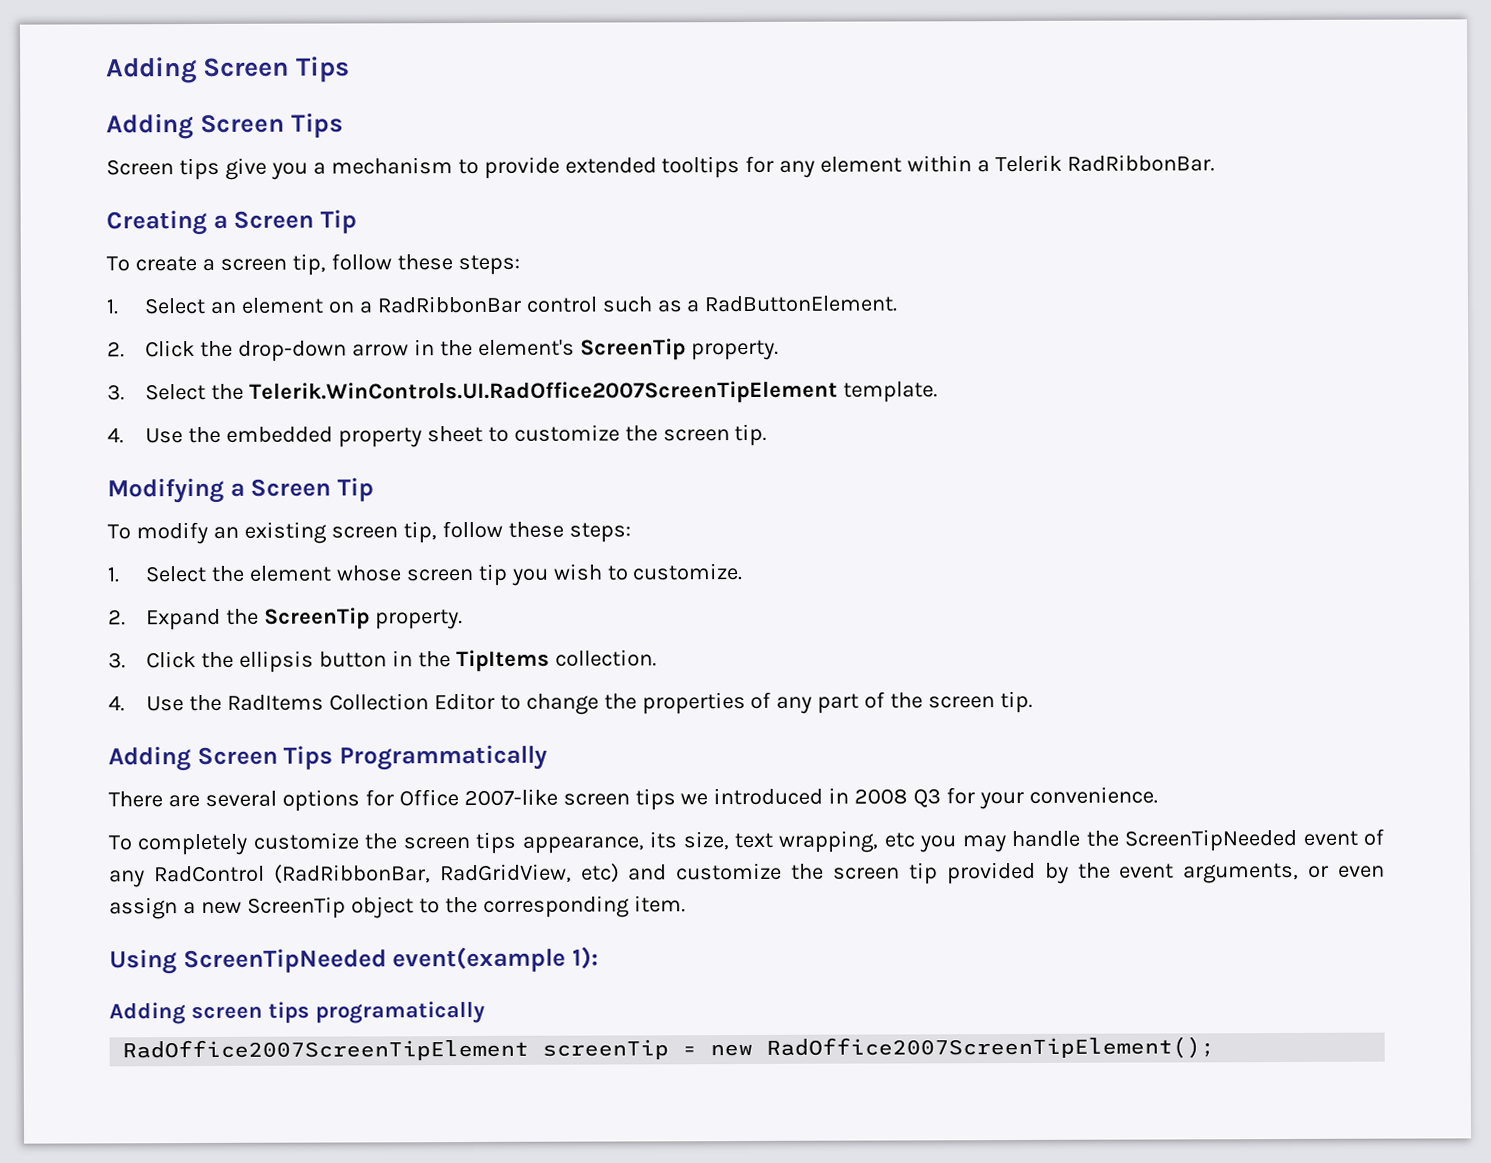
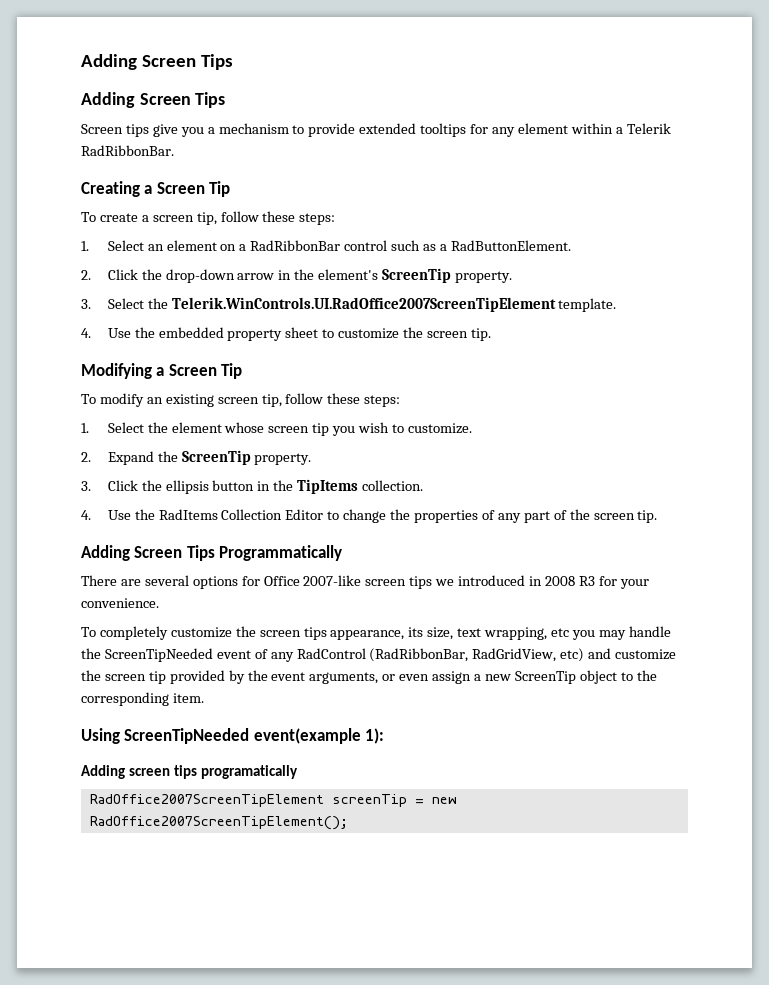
[913,788,942,808] Q3 -> [578,576,595,586] R3

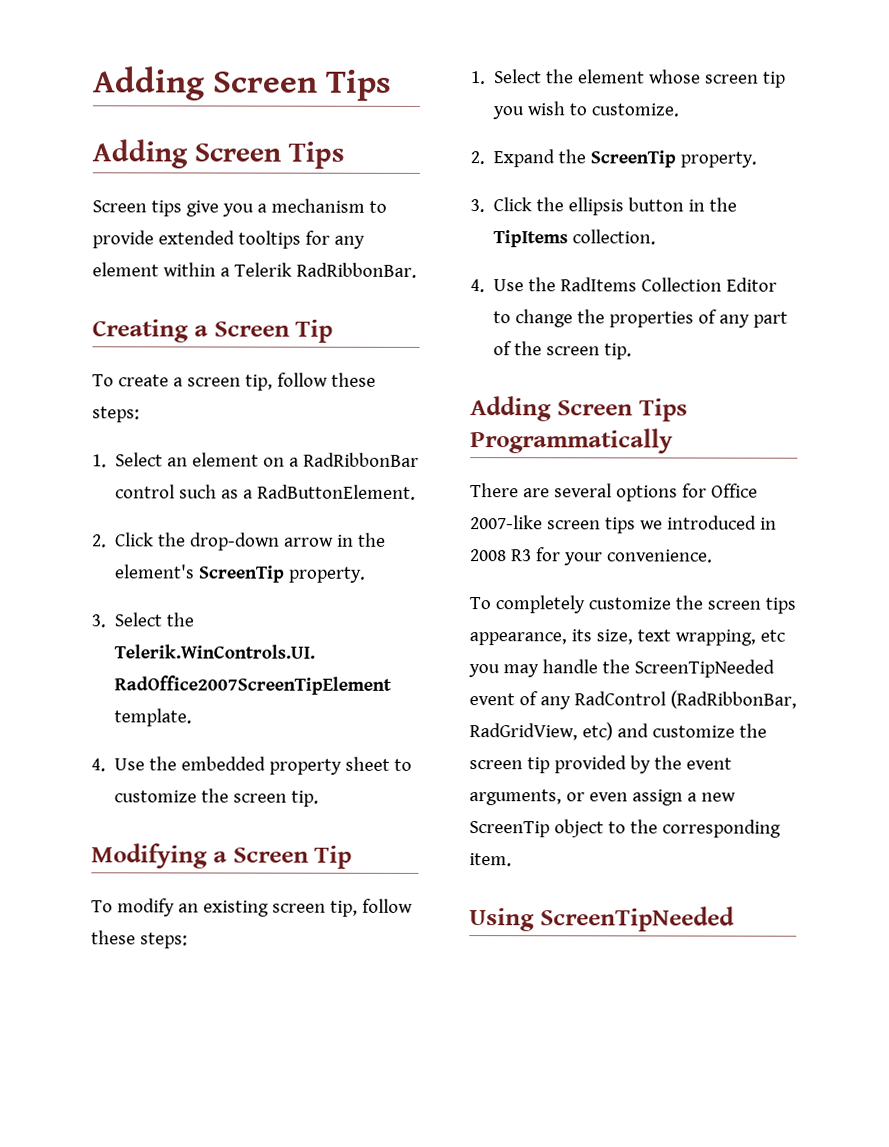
[253,728,385,744] [81,765,299,779] [89,794,457,807] [89,816,348,830] event(example 1): // Adding screen tips programatically // RadOffice2007ScreenTipElement screenTip = new RadOffice2007ScreenTipElement(); -> (735, 919) none

